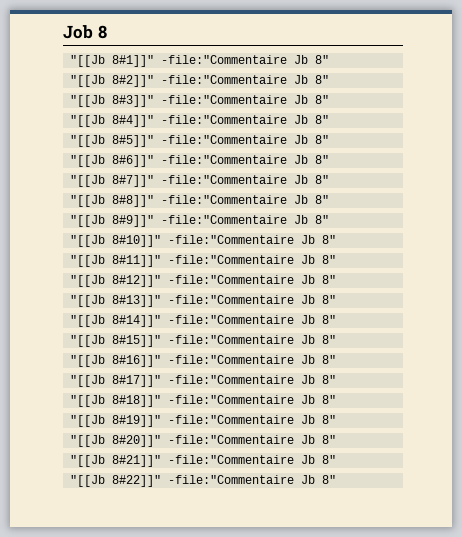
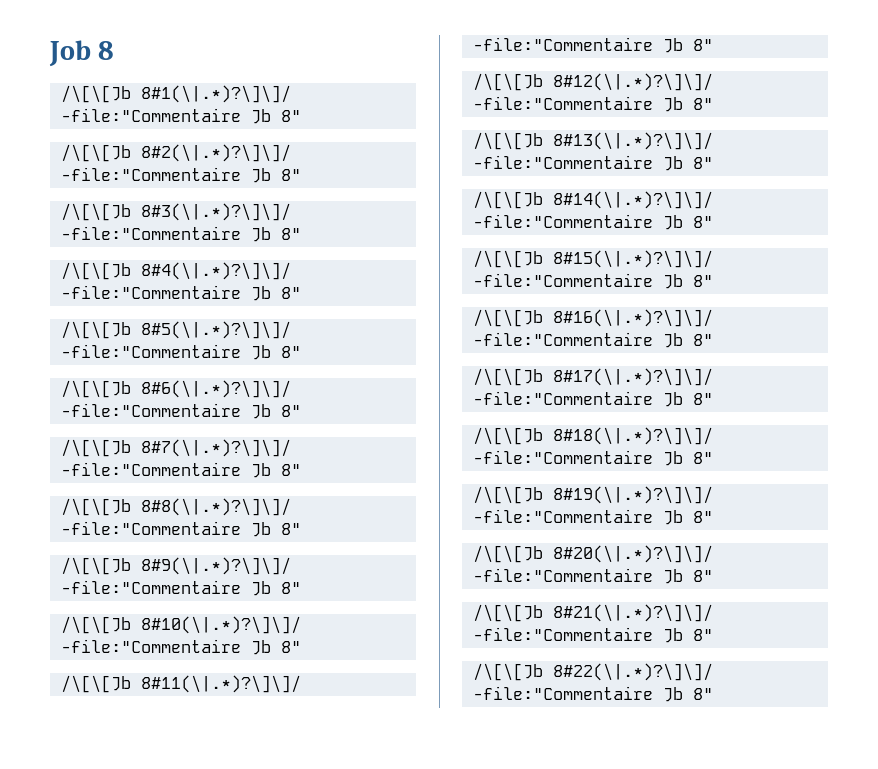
[69,55,329,67] [69,75,329,87] [69,95,329,107] [69,115,329,127] [69,135,329,147] [69,155,329,167] [69,175,329,187] [69,195,329,207] [69,215,329,227] [69,235,336,247] [69,255,336,267] [69,275,336,287] [69,295,336,307] [69,315,336,327] [69,335,336,347] [69,355,336,367] [69,375,336,387] [69,395,336,407] [69,415,336,427] [69,435,336,447] [69,455,336,467] [69,475,161,487] "[[Jb 8#1]]" -file:"Commentaire Jb 8" // "[[Jb 8#2]]" -file:"Commentaire Jb 8" // "[[Jb 8#3]]" -file:"Commentaire Jb 8" // "[[Jb 8#4]]" -file:"Commentaire Jb 8" // "[[Jb 8#5]]" -file:"Commentaire Jb 8" // "[[Jb 8#6]]" -file:"Commentaire Jb 8" // "[[Jb 8#7]]" -file:"Commentaire Jb 8" // "[[Jb 8#8]]" -file:"Commentaire Jb 8" // "[[Jb 8#9]]" -file:"Commentaire Jb 8" // "[[Jb 8#10]]" -file:"Commentaire Jb 8" // "[[Jb 8#11]]" -file:"Commentaire Jb 8" // "[[Jb 8#12]]" -file:"Commentaire Jb 8" // "[[Jb 8#13]]" -file:"Commentaire Jb 8" // "[[Jb 8#14]]" -file:"Commentaire Jb 8" // "[[Jb 8#15]]" -file:"Commentaire Jb 8" // "[[Jb 8#16]]" -file:"Commentaire Jb 8" // "[[Jb 8#17]]" -file:"Commentaire Jb 8" // "[[Jb 8#18]]" -file:"Commentaire Jb 8" // "[[Jb 8#19]]" -file:"Commentaire Jb 8" // "[[Jb 8#20]]" -file:"Commentaire Jb 8" // "[[Jb 8#21]]" -file:"Commentaire Jb 8" // "[[Jb 8#22]]" -> [60,85,291,103] [60,108,301,124] [60,144,291,162] [60,167,301,183] [60,203,291,221] [60,226,301,242] [60,262,291,280] [60,285,301,301] [60,321,291,339] [60,344,301,360] [60,380,291,398] [60,403,301,419] [60,439,291,457] [60,462,301,478] [60,498,291,516] [60,521,301,537] [60,557,291,575] [60,580,301,596] [60,616,301,634] [60,639,301,655] [60,675,301,693] [472,37,713,53] [472,73,713,91] [472,96,713,112] [472,132,713,150] [472,155,713,171] [472,191,713,209] [472,214,713,230] [472,250,713,268] [472,273,713,289] [472,309,713,327] [472,332,713,348] [472,368,713,386] [472,391,713,407] [472,427,713,445] [472,450,713,466] [472,486,713,504] [472,509,713,525] [472,545,713,563] [472,568,713,584] [472,604,713,622] [472,627,713,643] [472,663,713,681] /\[\[Jb 8#1(\|.*)?\]\]/ -file:"Commentaire Jb 8" // /\[\[Jb 8#2(\|.*)?\]\]/ -file:"Commentaire Jb 8" // /\[\[Jb 8#3(\|.*)?\]\]/ -file:"Commentaire Jb 8" // /\[\[Jb 8#4(\|.*)?\]\]/ -file:"Commentaire Jb 8" // /\[\[Jb 8#5(\|.*)?\]\]/ -file:"Commentaire Jb 8" // /\[\[Jb 8#6(\|.*)?\]\]/ -file:"Commentaire Jb 8" // /\[\[Jb 8#7(\|.*)?\]\]/ -file:"Commentaire Jb 8" // /\[\[Jb 8#8(\|.*)?\]\]/ -file:"Commentaire Jb 8" // /\[\[Jb 8#9(\|.*)?\]\]/ -file:"Commentaire Jb 8" // /\[\[Jb 8#10(\|.*)?\]\]/ -file:"Commentaire Jb 8" // /\[\[Jb 8#11(\|.*)?\]\]/ -file:"Commentaire Jb 8" // /\[\[Jb 8#12(\|.*)?\]\]/ -file:"Commentaire Jb 8" // /\[\[Jb 8#13(\|.*)?\]\]/ -file:"Commentaire Jb 8" // /\[\[Jb 8#14(\|.*)?\]\]/ -file:"Commentaire Jb 8" // /\[\[Jb 8#15(\|.*)?\]\]/ -file:"Commentaire Jb 8" // /\[\[Jb 8#16(\|.*)?\]\]/ -file:"Commentaire Jb 8" // /\[\[Jb 8#17(\|.*)?\]\]/ -file:"Commentaire Jb 8" // /\[\[Jb 8#18(\|.*)?\]\]/ -file:"Commentaire Jb 8" // /\[\[Jb 8#19(\|.*)?\]\]/ -file:"Commentaire Jb 8" // /\[\[Jb 8#20(\|.*)?\]\]/ -file:"Commentaire Jb 8" // /\[\[Jb 8#21(\|.*)?\]\]/ -file:"Commentaire Jb 8" // /\[\[Jb 8#22(\|.*)?\]\]/

